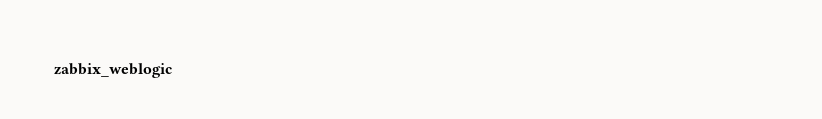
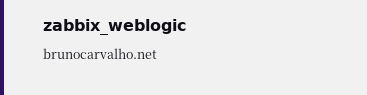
(172, 70) none -> [43,48,157,59] // brunocarvalho.net

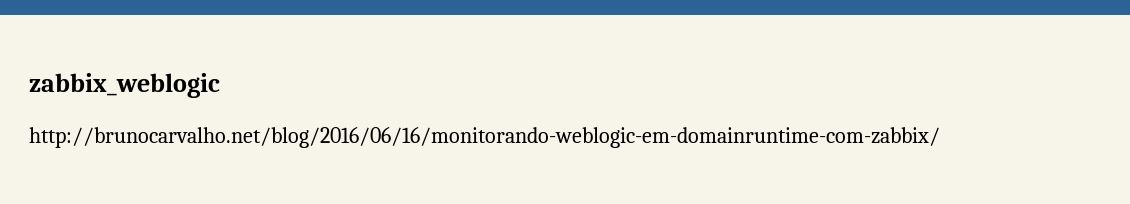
[43,48,157,59] brunocarvalho.net -> [29,127,940,148] http://brunocarvalho.net/blog/2016/06/16/monitorando-weblogic-em-domainruntime-com-zabbix/

